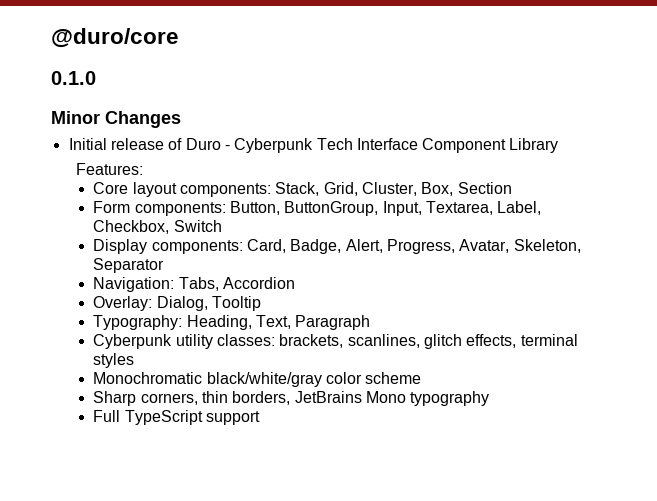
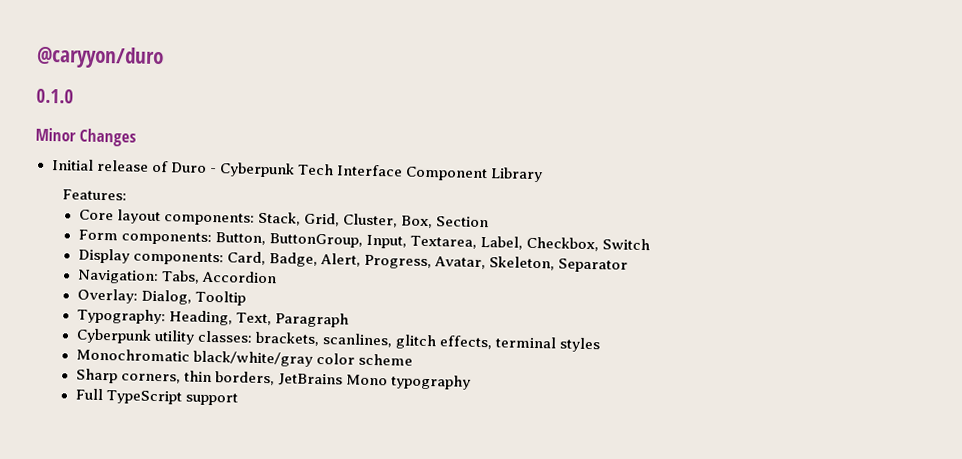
[51,28,179,48] @duro/core -> [36,45,164,70] @caryyon/duro

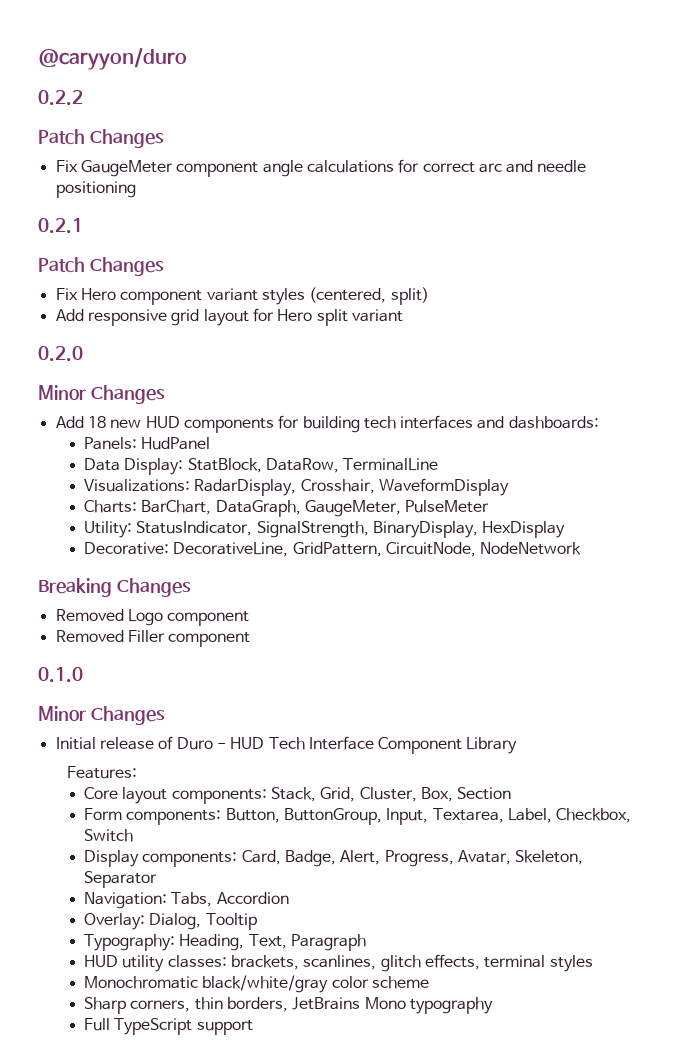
(164, 57) none -> [38,90,83,106] [38,129,164,148] [55,159,587,177] [55,181,136,198] [38,218,83,234] [38,257,164,276] [55,287,429,305] [55,308,403,326] [38,346,83,362] [38,385,165,404] [55,415,599,433] [84,437,211,450] [84,458,439,475] [84,478,510,496] [84,500,490,517] [84,521,566,538] [84,542,582,557] [38,578,191,597] [55,609,250,626] [55,630,251,647] // 0.2.2 // Patch Changes // Fix GaugeMeter component angle calculations for correct arc and needle positioning // 0.2.1 // Patch Changes // Fix Hero component variant styles (centered, split) // Add responsive grid layout for Hero split variant // 0.2.0 // Minor Changes // Add 18 new HUD components for building tech interfaces and dashboards: // Panels: HudPanel // Data Display: StatBlock, DataRow, TerminalLine // Visualizations: RadarDisplay, Crosshair, WaveformDisplay // Charts: BarChart, DataGraph, GaugeMeter, PulseMeter // Utility: StatusIndicator, SignalStrength, BinaryDisplay, HexDisplay // Decorative: DecorativeLine, GridPattern, CircuitNode, NodeNetwork // Breaking Changes // Removed Logo component // Removed Filler component
[218,162,295,178] Cyberpunk -> [230,737,265,749] HUD
[75,328,152,344] Cyberpunk -> [84,955,119,967] HUD

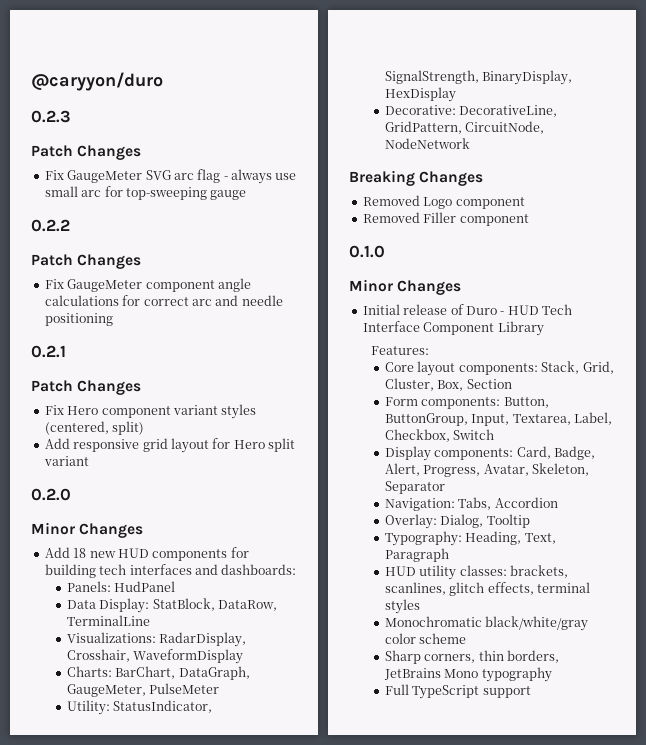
(187, 59) none -> [31,110,71,123] [31,145,142,160] [44,169,297,184] [44,186,247,200] // 0.2.3 // Patch Changes // Fix GaugeMeter SVG arc flag - always use small arc for top-sweeping gauge

